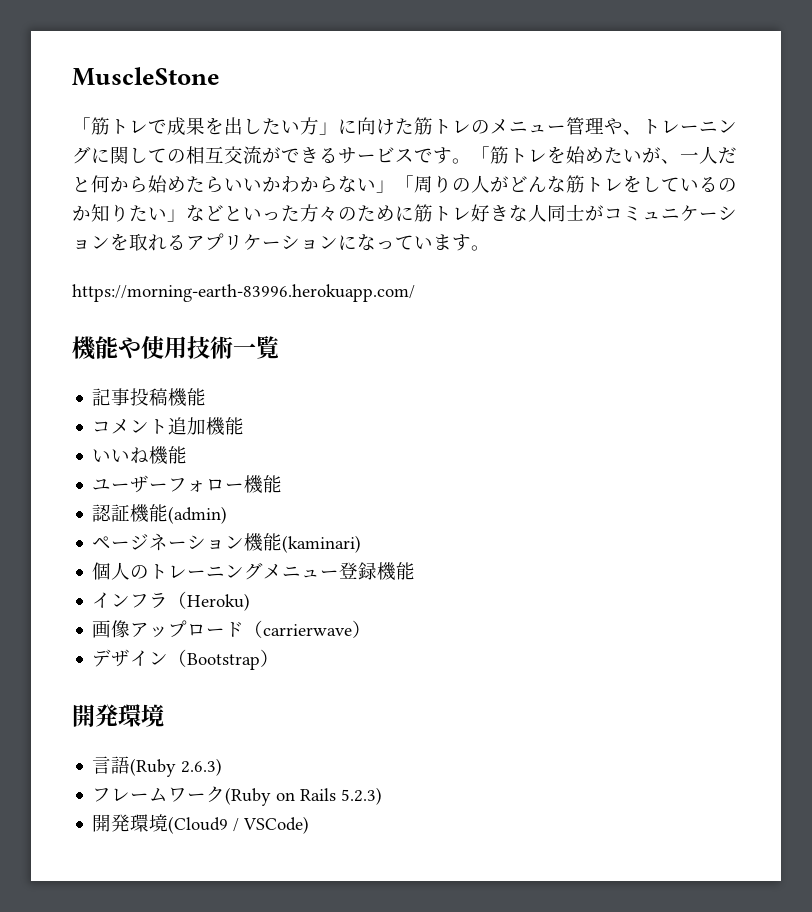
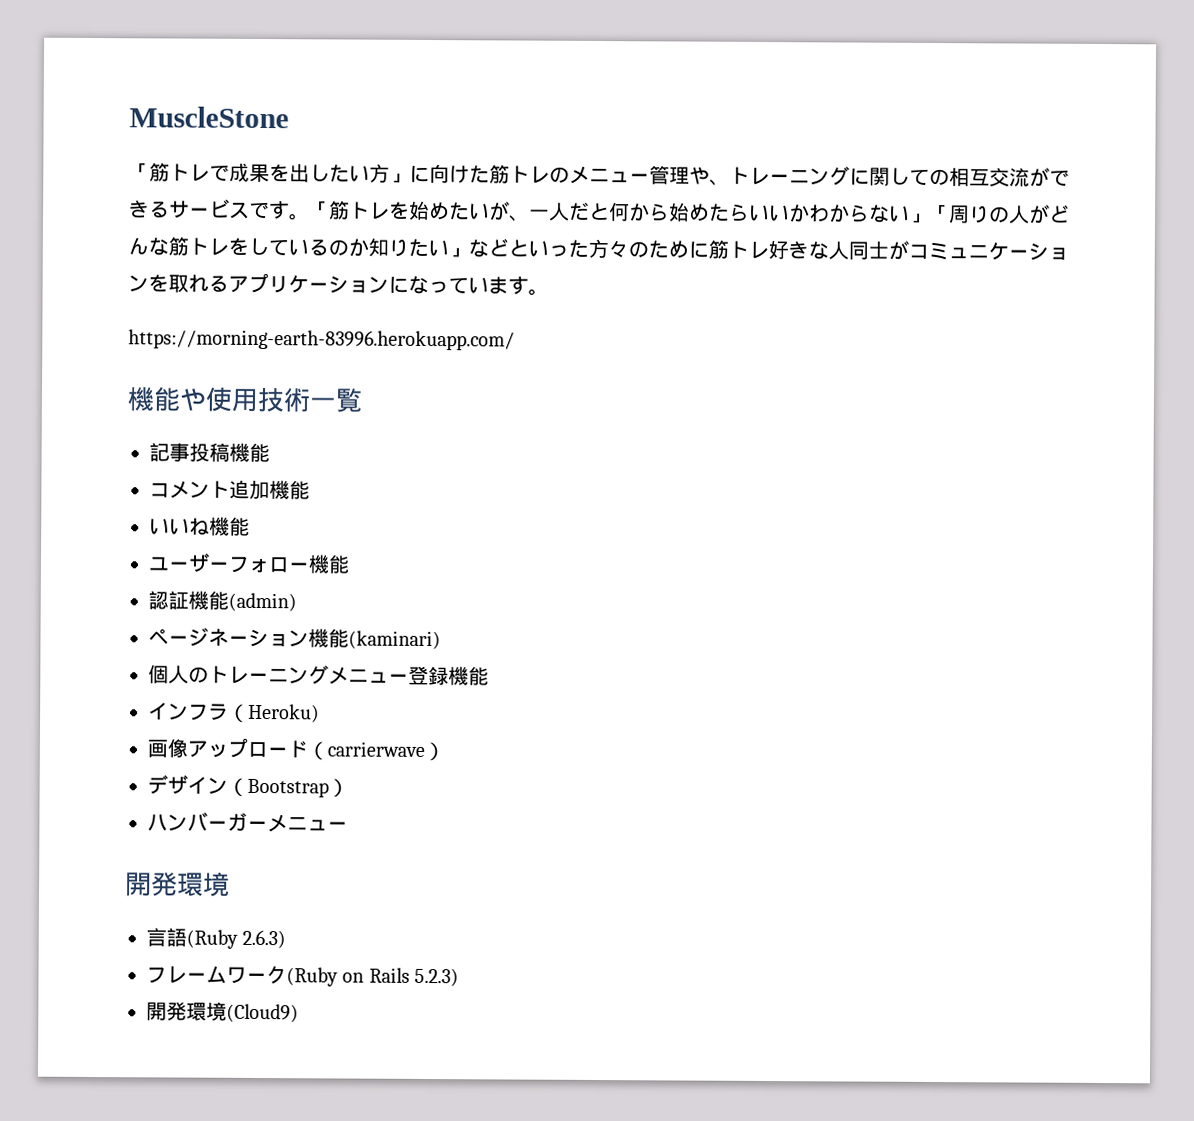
(280, 658) none -> [147,811,348,833] // ハンバーガーメニュー
[168,816,310,834] (Cloud9 / VSCode) -> [226,1003,299,1023] (Cloud9)

